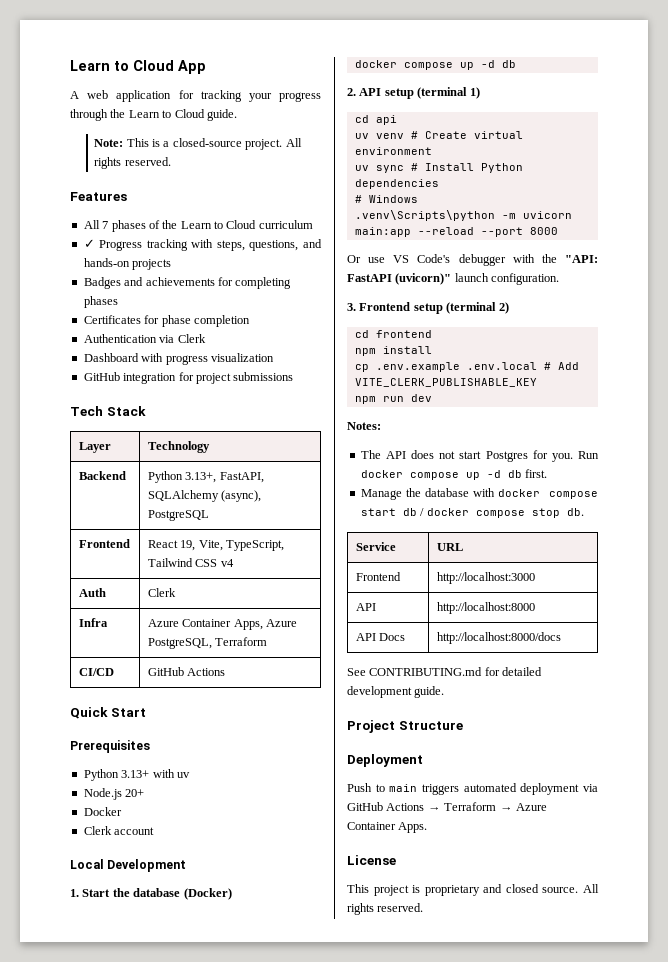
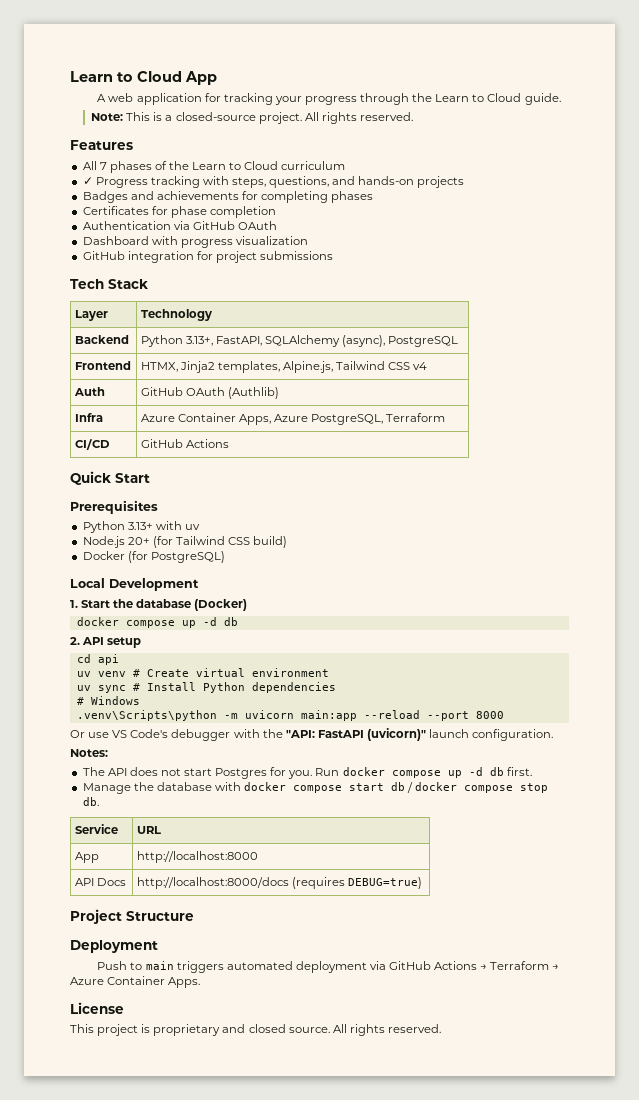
[177,334,206,343] Clerk -> [192,221,277,230] GitHub OAuth
[147,540,285,551] React 19, Vite, TypeScript, -> [140,361,333,373] HTMX, Jinja2 templates, Alpine.js,
[147,588,176,597] Clerk -> [140,387,279,399] GitHub OAuth (Authlib)
(145, 793) none -> [152,536,288,548] (for Tailwind CSS build)
[83,826,155,835] // Clerk account -> [127,551,225,563] (for PostgreSQL)
[417,87,480,99] (terminal 1) -> (142, 642) none
[347,302,509,314] [354,330,432,338] [354,346,432,356] [354,362,579,372] [354,378,537,387] [354,394,432,404] // 3. Frontend setup (terminal 2) // cd frontend // npm install // cp .env.example .env.local # Add VITE_CLERK_PUBLISHABLE_KEY // npm run dev -> (554, 735) none
[355,572,401,581] [436,572,535,584] [355,603,376,611] Frontend | http://localhost:3000 // API -> [74,852,99,863] App
[347,667,543,676] [347,686,445,698] // See CONTRIBUTING.md for detailed development guide. -> [291,877,422,889] (requires DEBUG=true)

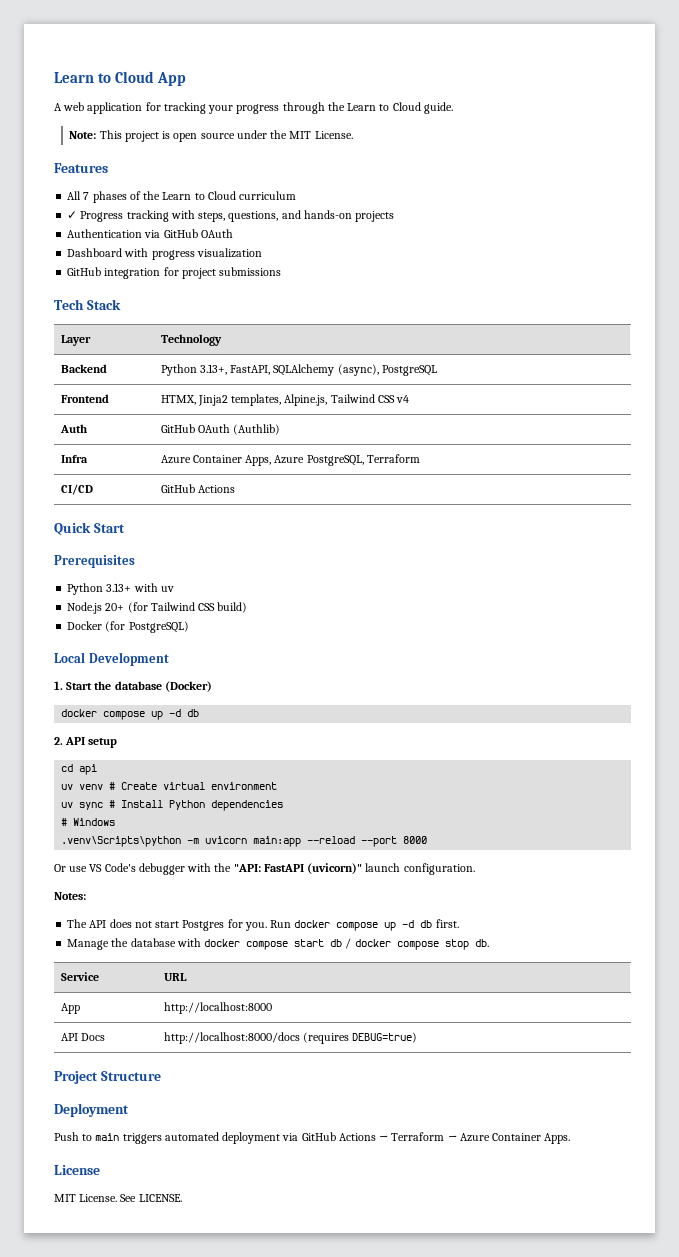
[153,112,413,124] is a closed-source project. All rights reserved. -> [124,130,353,142] project is open source under the MIT License.
[82,191,374,203] [82,206,276,218] // Badges and achievements for completing phases // Certificates for phase completion -> (395, 216) none
[70,1024,441,1036] This project is proprietary and closed source. All rights reserved. -> [54,1194,182,1202] MIT License. See LICENSE.

